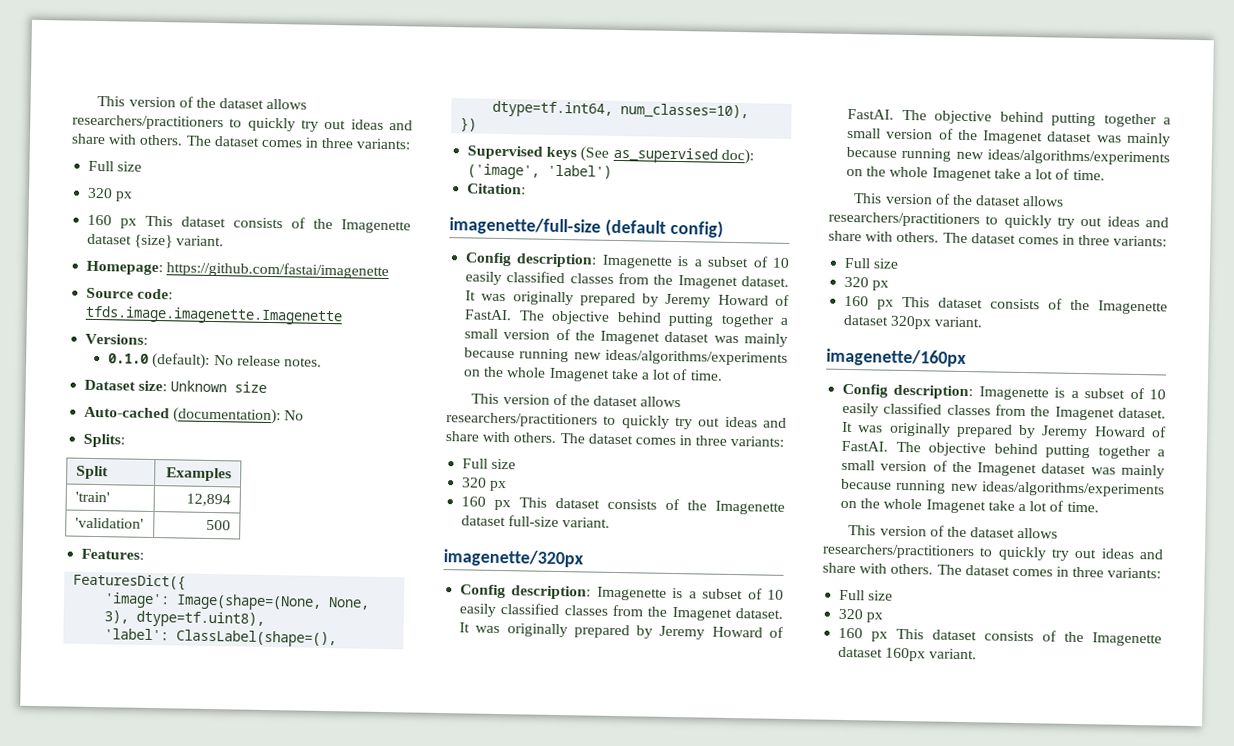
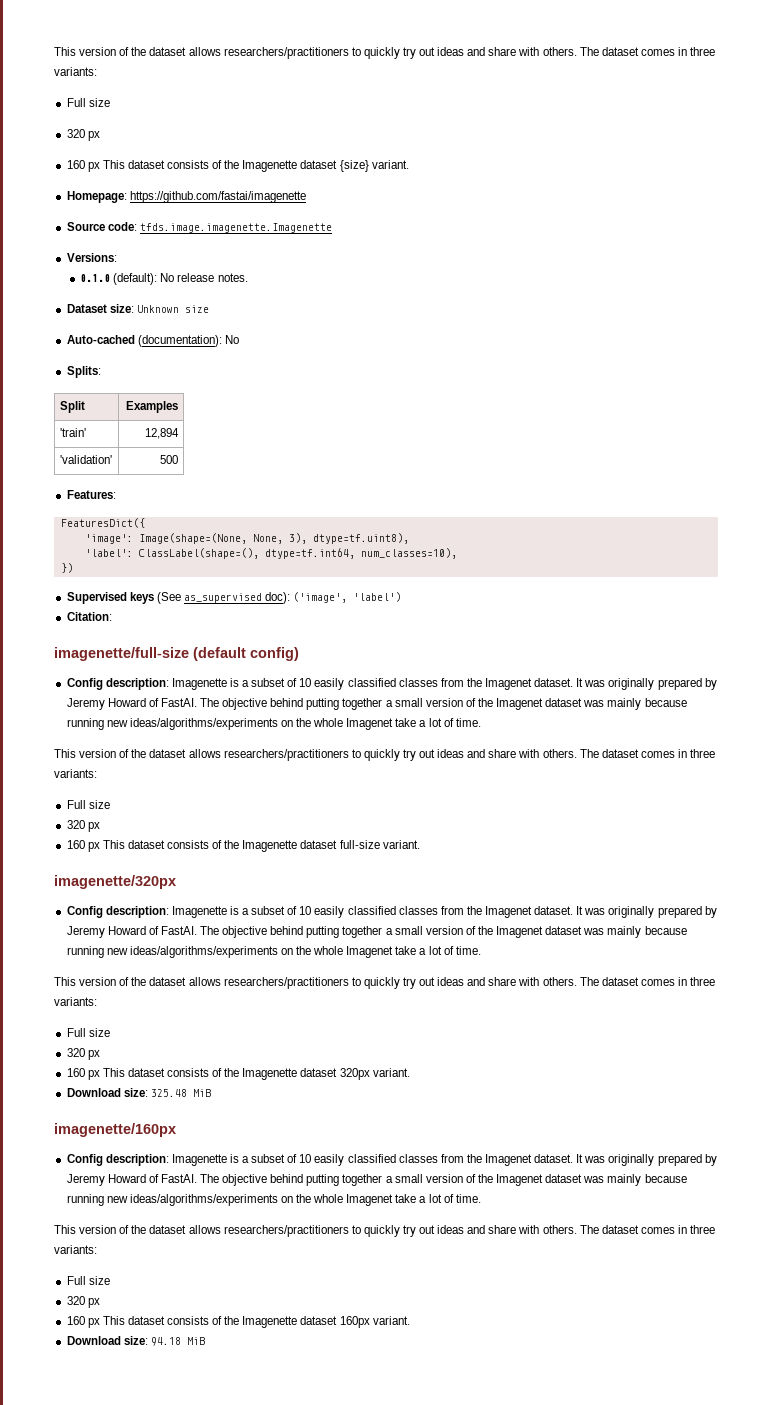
(984, 322) none -> [66,1088,211,1097] // Download size: 325.48 MiB
(978, 654) none -> [66,1336,205,1346] // Download size: 94.18 MiB

